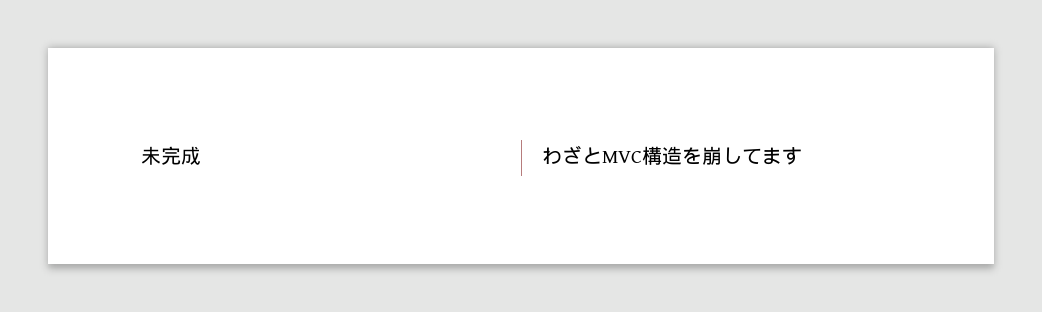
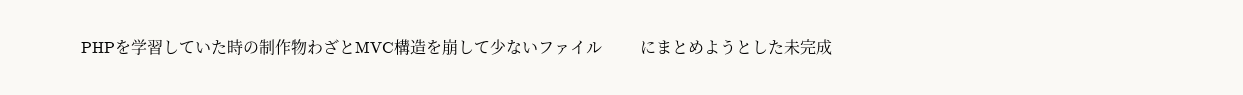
[141,146,201,165] 未完成 // -> [81,39,307,56] PHPを学習していた時の制作物
[762,147,802,165] ます -> [490,39,832,55] 少ないファイルにまとめようとした未完成

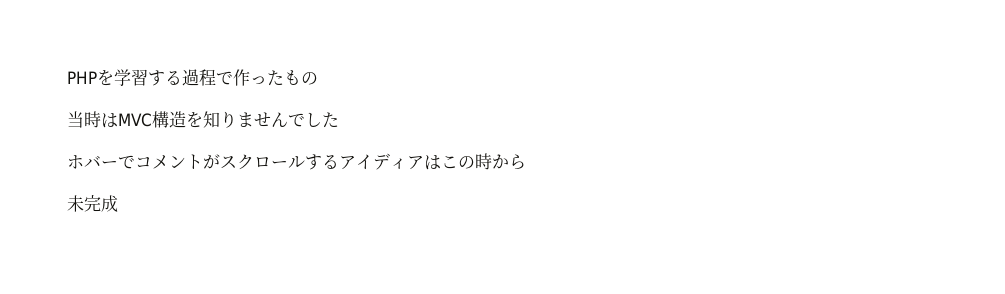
[163,39,784,56] していた時の制作物わざとMVC構造を崩して少ないファイルにまとめようとした -> [148,69,318,86] [67,111,339,128] [67,153,526,170] する過程で作ったもの // 当時はMVC構造を知りませんでした // ホバーでコメントがスクロールするアイディアはこの時から //

